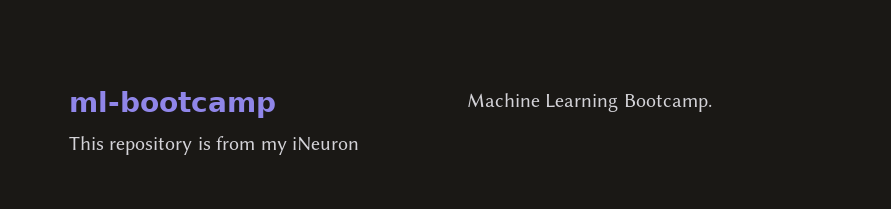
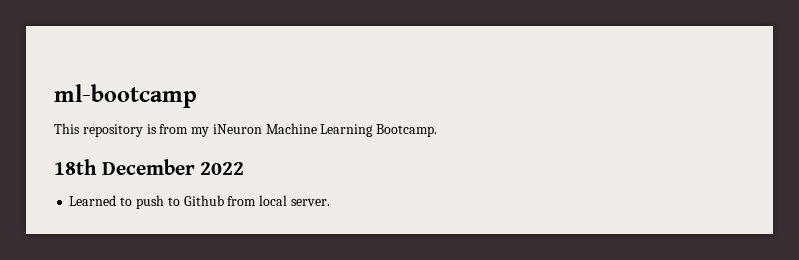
(712, 103) none -> [54,159,245,175] [69,195,330,209] // 18th December 2022 // Learned to push to Github from local server.

